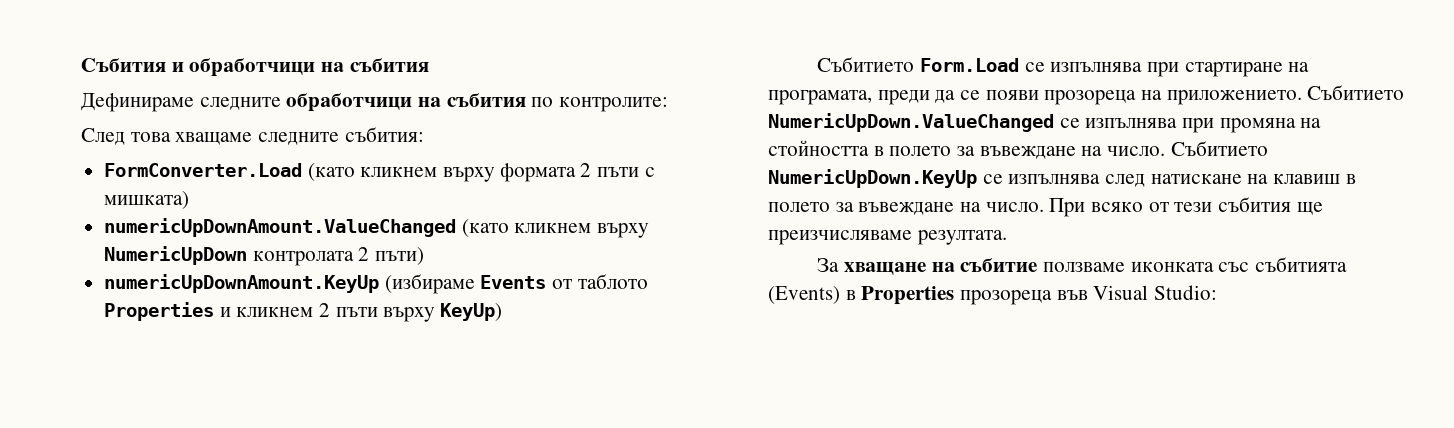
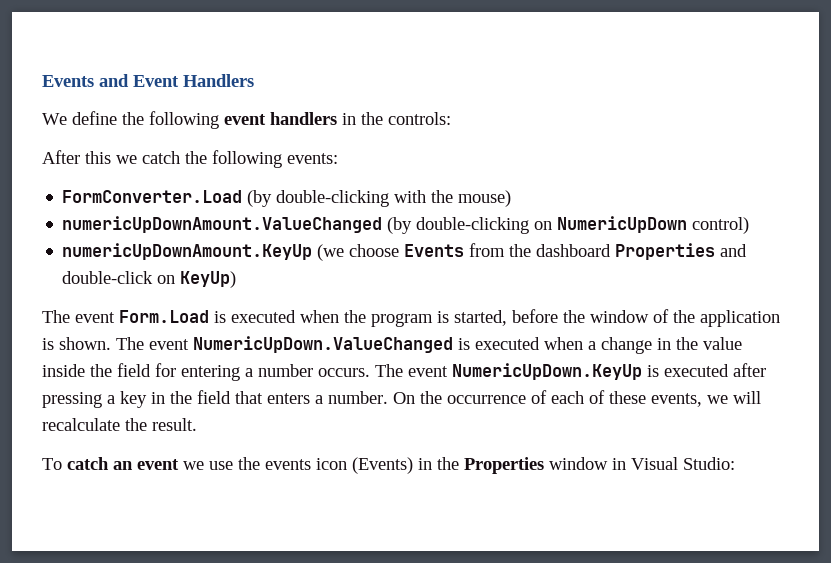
[81,58,429,77] [81,93,669,112] [81,127,424,145] [104,163,655,182] [104,191,190,209] [104,218,650,238] [104,246,425,266] [104,274,648,294] [104,302,503,322] [817,57,1310,77] [768,85,1405,105] [768,113,1322,133] [768,140,1268,159] [768,169,1356,188] [768,197,1323,217] [768,230,1007,245] [817,257,1348,276] [768,286,1088,305] Събития и обработчици на събития // Дефинираме следните обработчици на събития по контролите: // След това хващаме следните събития: // FormConverter.Load (като кликнем върху формата 2 пъти с мишката) // numericUpDownAmount.ValueChanged (като кликнем върху NumericUpDown контролата 2 пъти) // numericUpDownAmount.KeyUp (избираме Events от таблото Properties и кликнем 2 пъти върху KeyUp) // Събитието Form.Load се изпълнява при стартиране на програмата, преди да се появи прозореца на приложението. Събитието NumericUpDown.ValueChanged се изпълнява при промяна на стойността в полето за въвеждане на число. Събитието NumericUpDown.KeyUp се изпълнява след натискане на клавиш в полето за въвеждане на число. При всяко от тези събития ще преизчисляваме резултата. // За хващане на събитие ползваме иконката със събитията (Events) в Properties прозореца във -> [42,74,254,87] [42,111,451,129] [42,150,338,168] [62,190,512,207] [62,216,750,234] [62,243,748,261] [62,271,237,288] [42,309,780,327] [42,336,742,354] [42,363,766,381] [42,390,761,408] [42,418,197,431] [42,457,626,474] Events and Event Handlers // We define the following event handlers in the controls: // After this we catch the following events: // FormConverter.Load (by double-clicking with the mouse) // numericUpDownAmount.ValueChanged (by double-clicking on NumericUpDown control) // numericUpDownAmount.KeyUp (we choose Events from the dashboard Properties and double-click on KeyUp) // The event Form.Load is executed when the program is started, before the window of the application is shown. The event NumericUpDown.ValueChanged is executed when a change in the value inside the field for entering a number occurs. The event NumericUpDown.KeyUp is executed after pressing a key in the field that enters a number. On the occurrence of each of these events, we will recalculate the result. // To catch an event we use the events icon (Events) in the Properties window in

